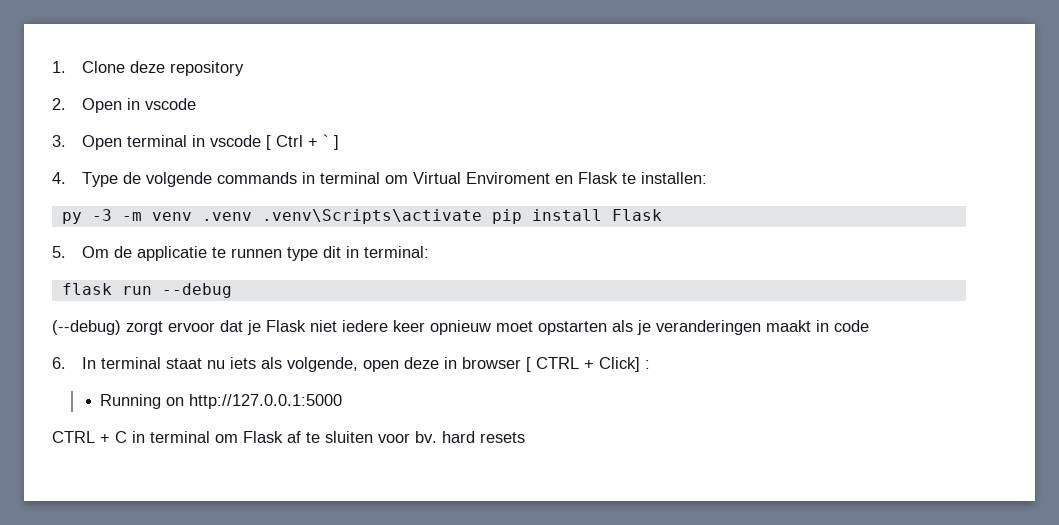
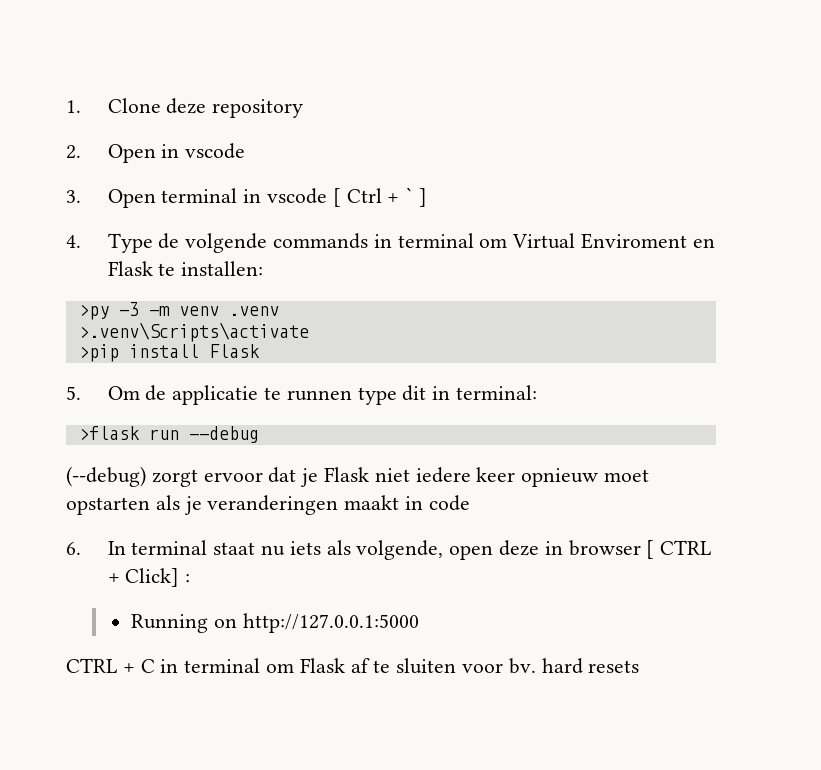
[61,212,82,224] py -> [78,304,109,320] >py
[261,209,522,224] .venv\Scripts\activate pip -> [78,322,309,342] [78,344,119,362] // >.venv\Scripts\activate // >pip
[61,283,112,295] flask -> [78,426,140,440] >flask

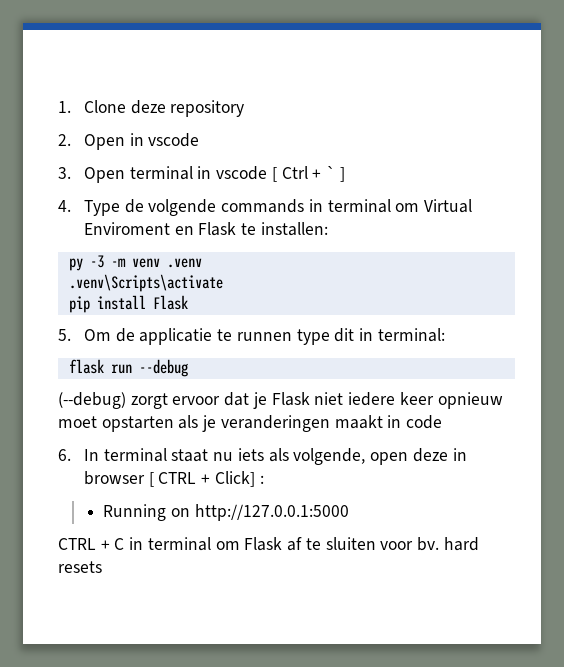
[78,304,109,320] >py -> [68,258,83,271] py
[78,322,309,342] [78,344,119,362] >.venv\Scripts\activate // >pip -> [68,274,223,292] [68,296,90,313] .venv\Scripts\activate // pip
[78,426,140,440] >flask -> [68,359,104,374] flask

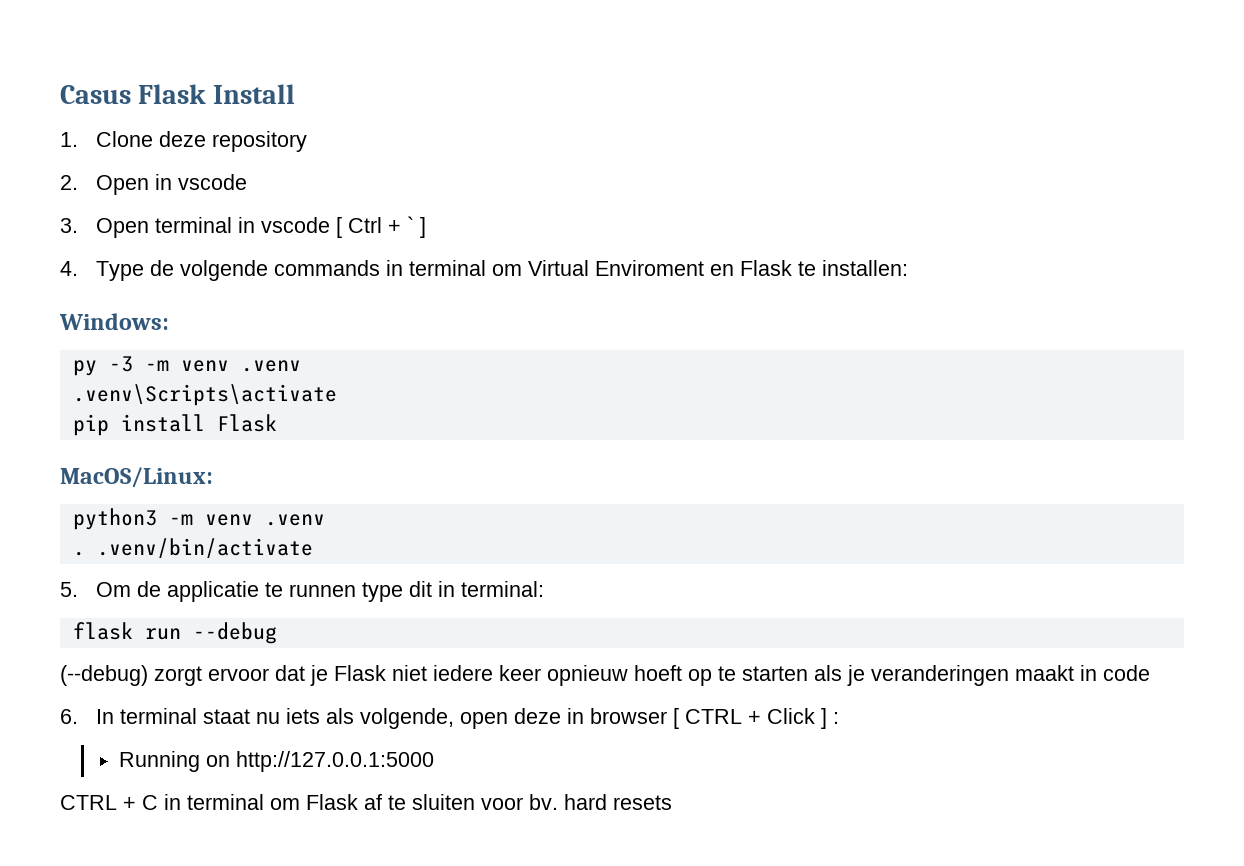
(58, 107) none -> [60,84,295,104] Casus Flask Install //
(328, 229) none -> [59,313,169,330] // Windows:
(188, 302) none -> [60,467,213,488] [72,508,325,530] [72,538,313,558] // MacOS/Linux: // python3 -m venv .venv // . .venv/bin/activate
[58,416,174,432] moet opstarten -> [634,665,808,686] hoeft op te starten
[214,471,255,487] Click] -> [766,708,827,729] Click ]

